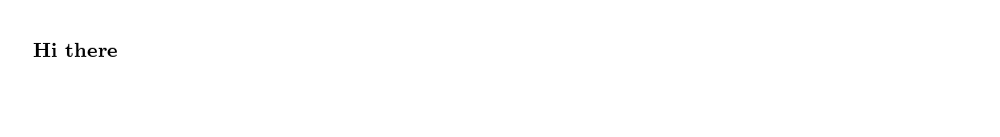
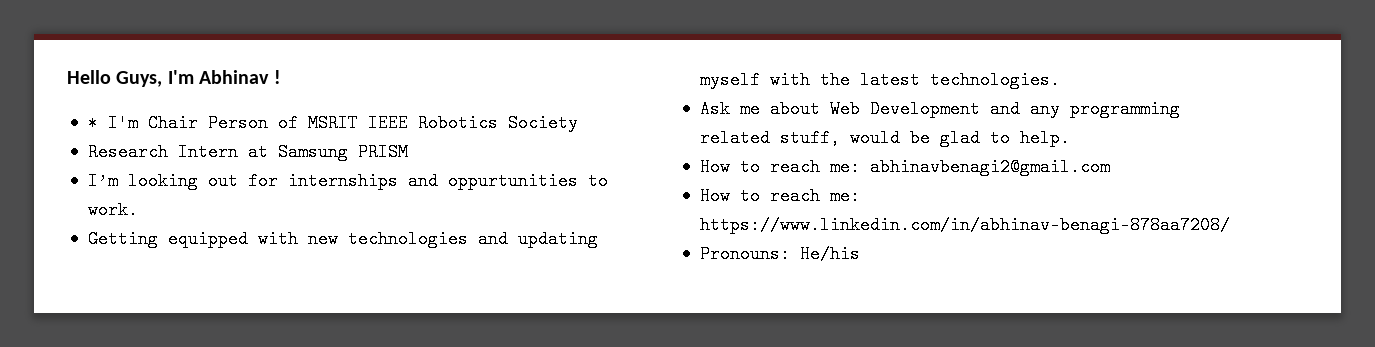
[32,42,118,57] Hi there -> [67,70,281,87] [87,114,578,132] [87,143,408,161] [87,172,608,190] [87,201,138,219] [87,230,598,248] [699,71,1060,89] [699,100,1180,118] [699,129,1070,147] [699,158,1110,176] [699,187,860,205] [699,216,1230,234] [699,245,860,263] Hello Guys, I'm Abhinav ! // * I'm Chair Person of MSRIT IEEE Robotics Society // Research Intern at Samsung PRISM // I’m looking out for internships and oppurtunities to work. // Getting equipped with new technologies and updating myself with the latest technologies. // Ask me about Web Development and any programming related stuff, would be glad to help. // How to reach me: abhinavbenagi2@gmail.com // How to reach me: https://www.linkedin.com/in/abhinav-benagi-878aa7208/ // Pronouns: He/his

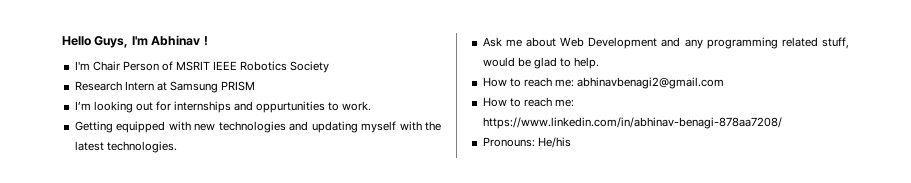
[87,114,98,132] * -> (208, 41) none

